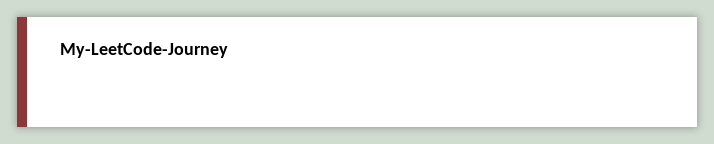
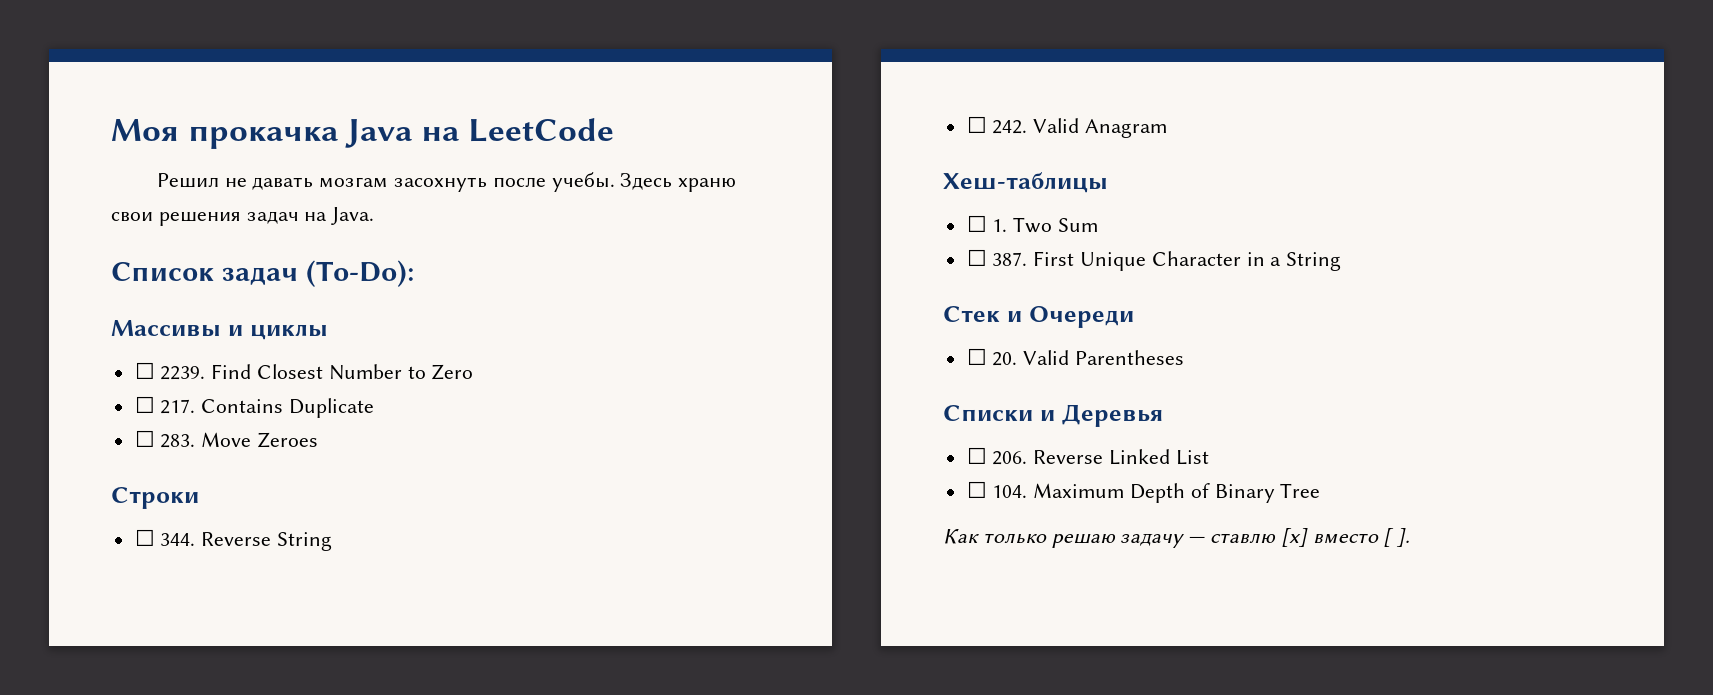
[60,42,228,58] My-LeetCode-Journey -> [111,118,615,149] [156,172,737,192] [111,207,375,226] [111,260,414,287] [111,320,328,340] [134,362,474,380] [134,396,375,418] [134,430,319,448] [111,487,199,509] [134,529,333,551] [966,116,1168,138] [943,172,1108,193] [966,215,1099,233] [966,249,1342,271] [943,306,1134,328] [966,348,1185,366] [943,404,1163,427] [966,447,1209,465] [966,481,1321,503] [943,528,1411,548] Моя прокачка Java на LeetCode // Решил не давать мозгам засохнуть после учебы. Здесь храню свои решения задач на Java. // Список задач (To-Do): // Массивы и циклы // ☐ 2239. Find Closest Number to Zero // ☐ 217. Contains Duplicate // ☐ 283. Move Zeroes // Строки // ☐ 344. Reverse String // ☐ 242. Valid Anagram // Хеш-таблицы // ☐ 1. Two Sum // ☐ 387. First Unique Character in a String // Стек и Очереди // ☐ 20. Valid Parentheses // Списки и Деревья // ☐ 206. Reverse Linked List // ☐ 104. Maximum Depth of Binary Tree // Как только решаю задачу — ставлю [x] вместо [ ].

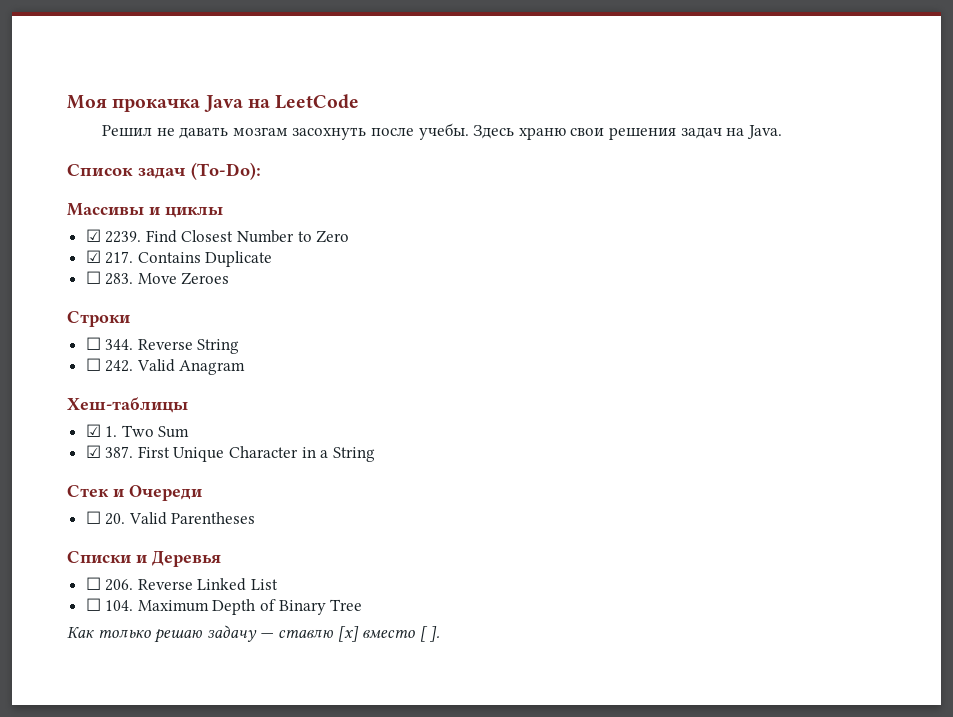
[134,362,155,379] ☐ -> [85,229,101,242] ☑
[134,396,155,413] ☐ -> [85,250,101,263] ☑
[966,215,987,232] ☐ -> [85,424,101,437] ☑
[966,249,987,266] ☐ -> [85,445,101,458] ☑

